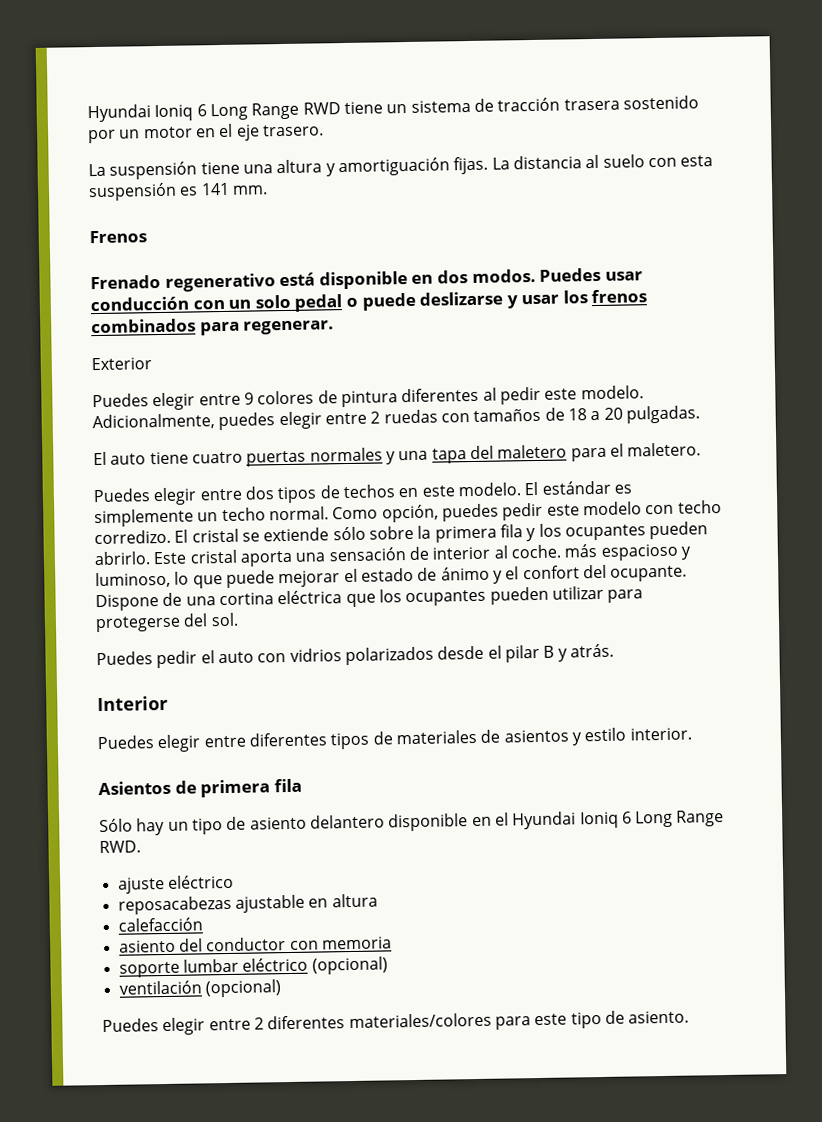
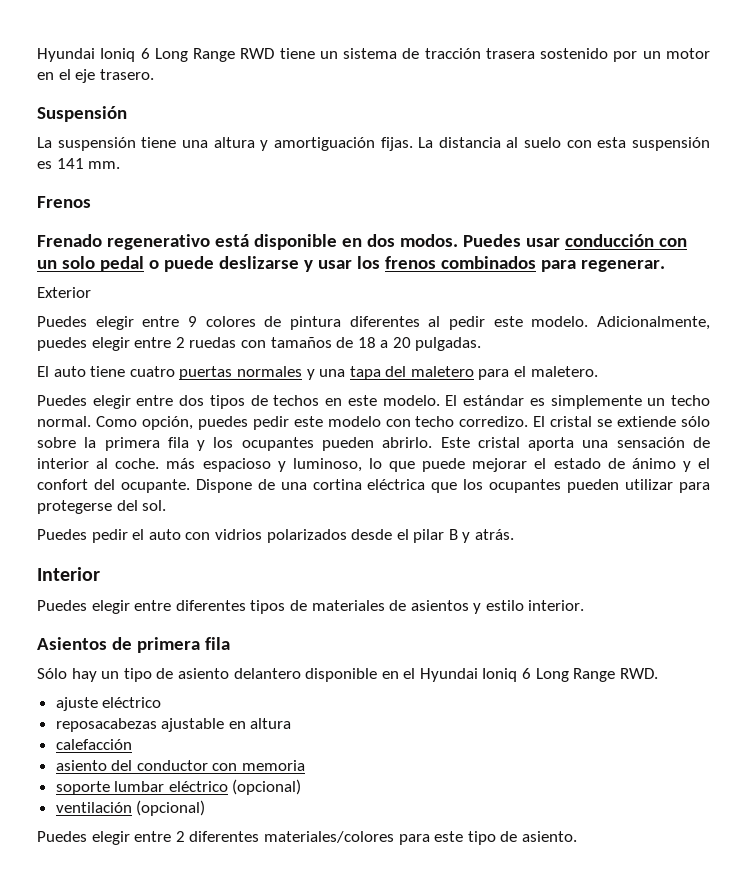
(324, 130) none -> [37,106,127,122] // Suspensión

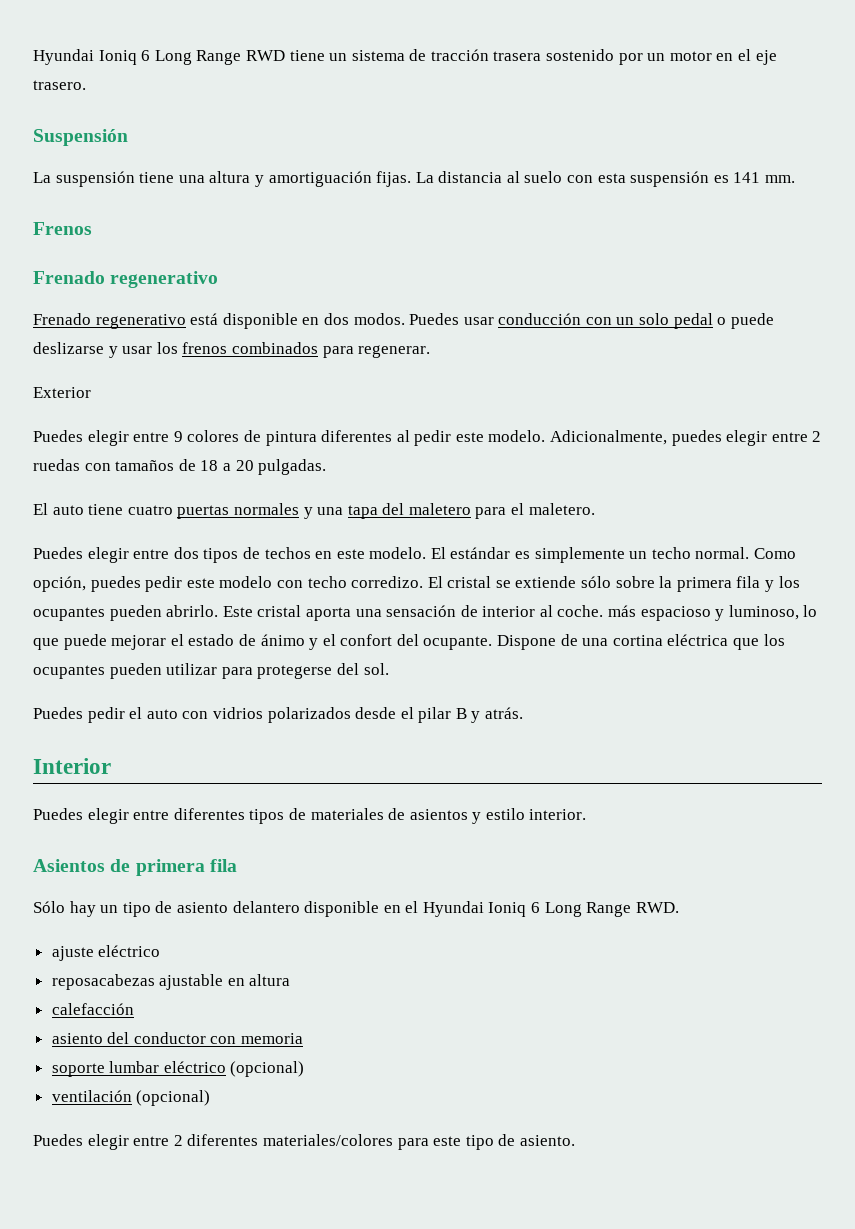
(210, 242) none -> [33,313,186,329] // Frenado regenerativo

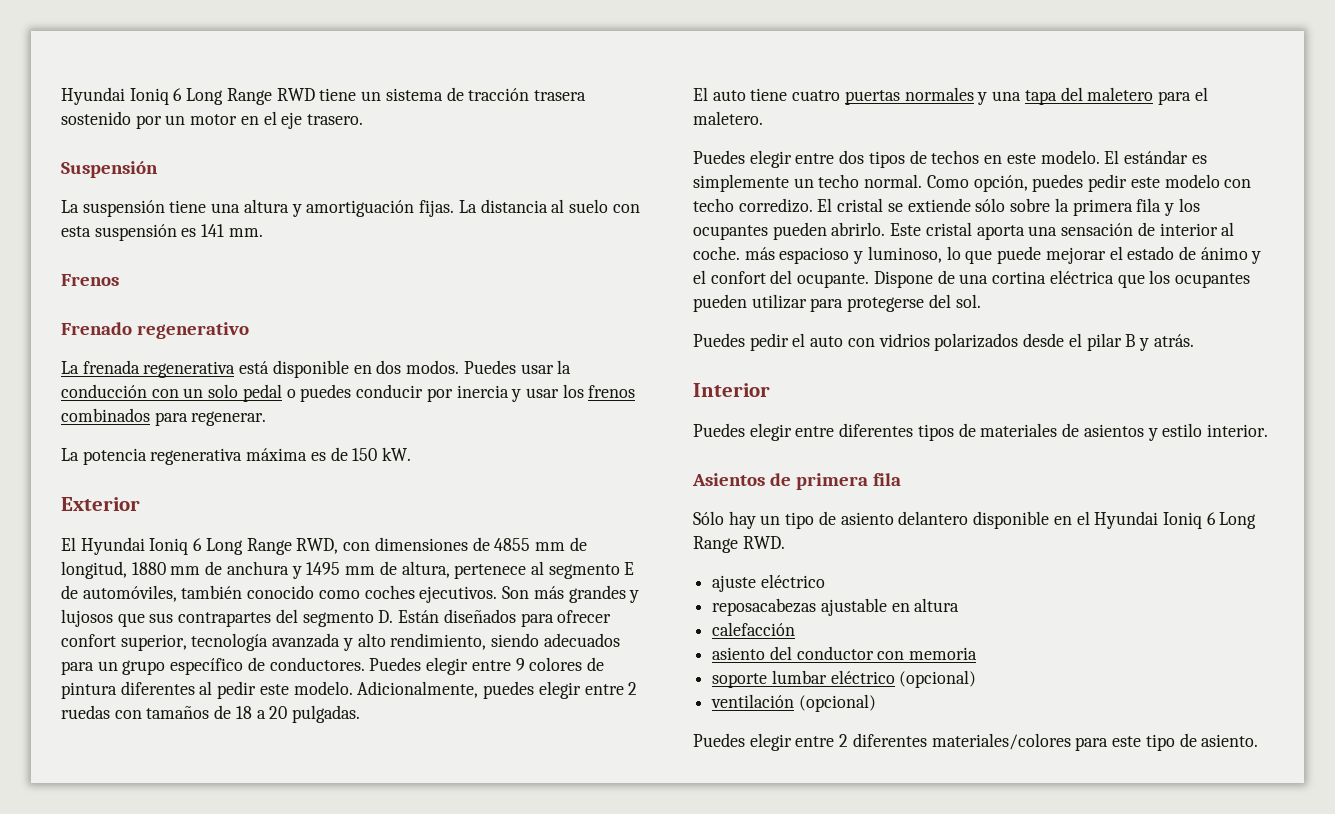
[33,313,186,329] Frenado regenerativo -> [61,360,236,378] La frenada regenerativa
(494, 321) none -> [557,360,572,374] la
[730,313,774,329] [33,342,104,354] puede deslizarse -> [300,384,509,402] puedes conducir por inercia
[33,387,91,398] Exterior // -> [61,447,412,465] [61,497,140,511] [61,537,587,555] [61,561,635,579] [61,585,640,603] [61,609,612,627] [61,633,620,651] [61,657,365,675] La potencia regenerativa máxima es de 150 kW. // Exterior // El Hyundai Ioniq 6 Long Range RWD, con dimensiones de 4855 mm de longitud, 1880 mm de anchura y 1495 mm de altura, pertenece al segmento E de automóviles, también conocido como coches ejecutivos. Son más grandes y lujosos que sus contrapartes del segmento D. Están diseñados para ofrecer confort superior, tecnología avanzada y alto rendimiento, siendo adecuados para un grupo específico de conductores.

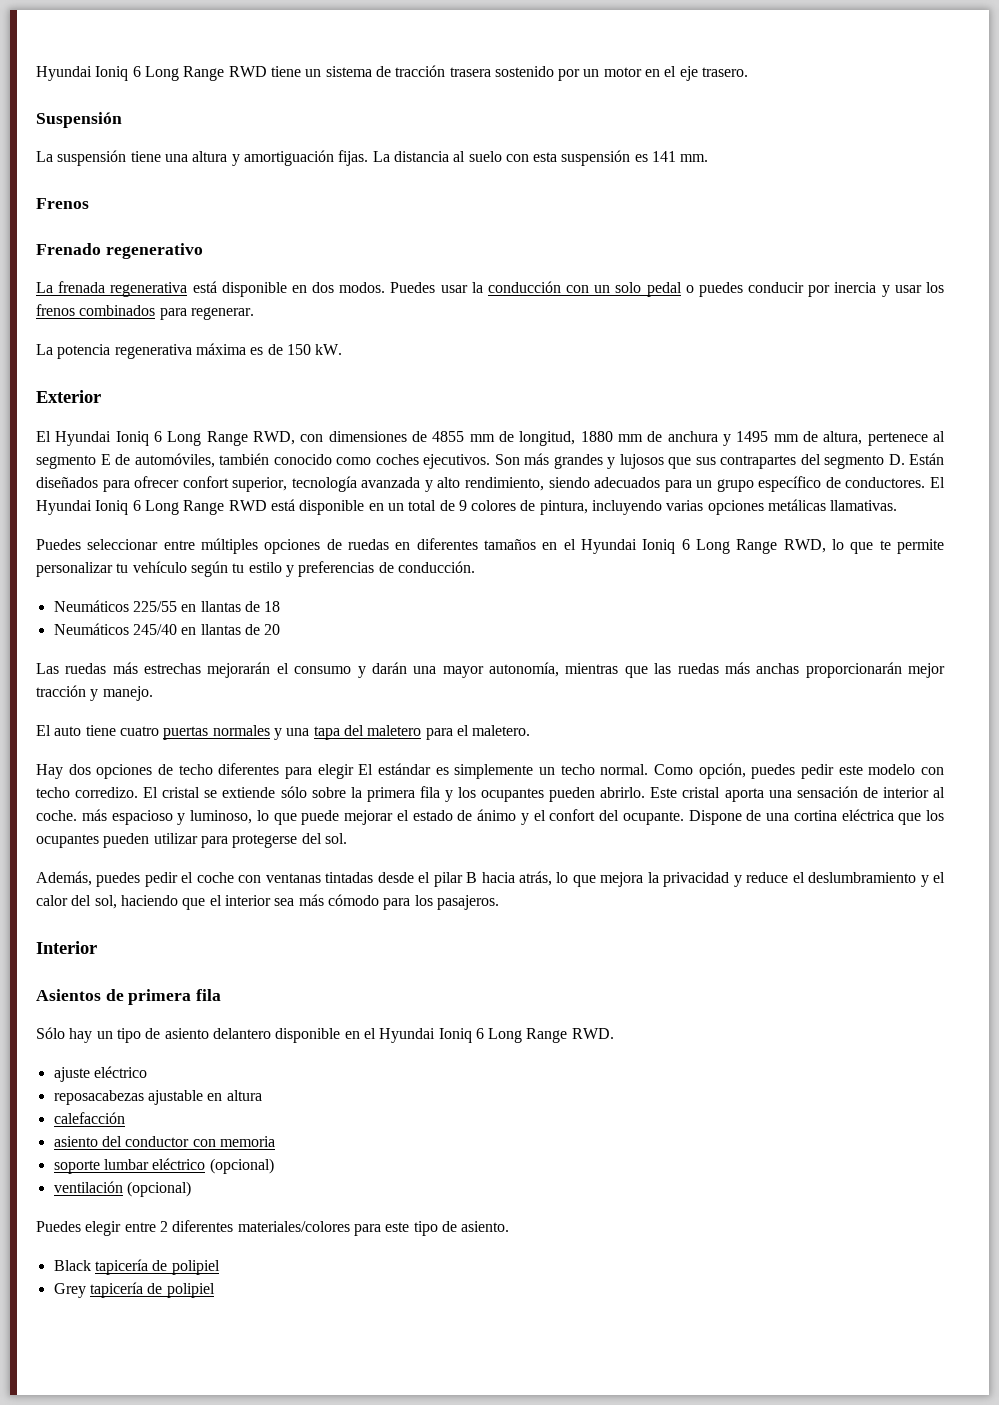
[369,657,604,675] [61,681,638,699] [61,705,361,723] Puedes elegir entre 9 colores de pintura diferentes al pedir este modelo. Adicionalmente, puedes elegir entre 2 ruedas con tamaños de 18 a 20 pulgadas. -> [929,477,945,488] [36,499,898,515] [36,538,945,554] [36,561,475,577] [53,600,281,612] [53,623,281,635] [36,662,945,678] [36,685,153,701] El Hyundai Ioniq 6 Long Range RWD está disponible en un total de 9 colores de pintura, incluyendo varias opciones metálicas llamativas. // Puedes seleccionar entre múltiples opciones de ruedas en diferentes tamaños en el Hyundai Ioniq 6 Long Range RWD, lo que te permite personalizar tu vehículo según tu estilo y preferencias de conducción. // Neumáticos 225/55 en llantas de 18 // Neumáticos 245/40 en llantas de 20 // Las ruedas más estrechas mejorarán el consumo y darán una mayor autonomía, mientras que las ruedas más anchas proporcionarán mejor tracción y manejo.
[693,150,1100,168] Puedes elegir entre dos tipos de techos en este modelo. -> [36,763,354,779] Hay dos opciones de techo diferentes para elegir
[693,333,1194,351] [693,383,770,397] [693,423,1268,441] Puedes pedir el auto con vidrios polarizados desde el pilar B y atrás. // Interior // Puedes elegir entre diferentes tipos de materiales de asientos y estilo interior. -> [36,871,946,887] [36,894,499,910] [36,941,97,954] Además, puedes pedir el coche con ventanas tintadas desde el pilar B hacia atrás, lo que mejora la privacidad y reduce el deslumbramiento y el calor del sol, haciendo que el interior sea más cómodo para los pasajeros. // Interior
(1259, 740) none -> [53,1259,220,1275] [53,1282,215,1298] // Black tapicería de polipiel // Grey tapicería de polipiel

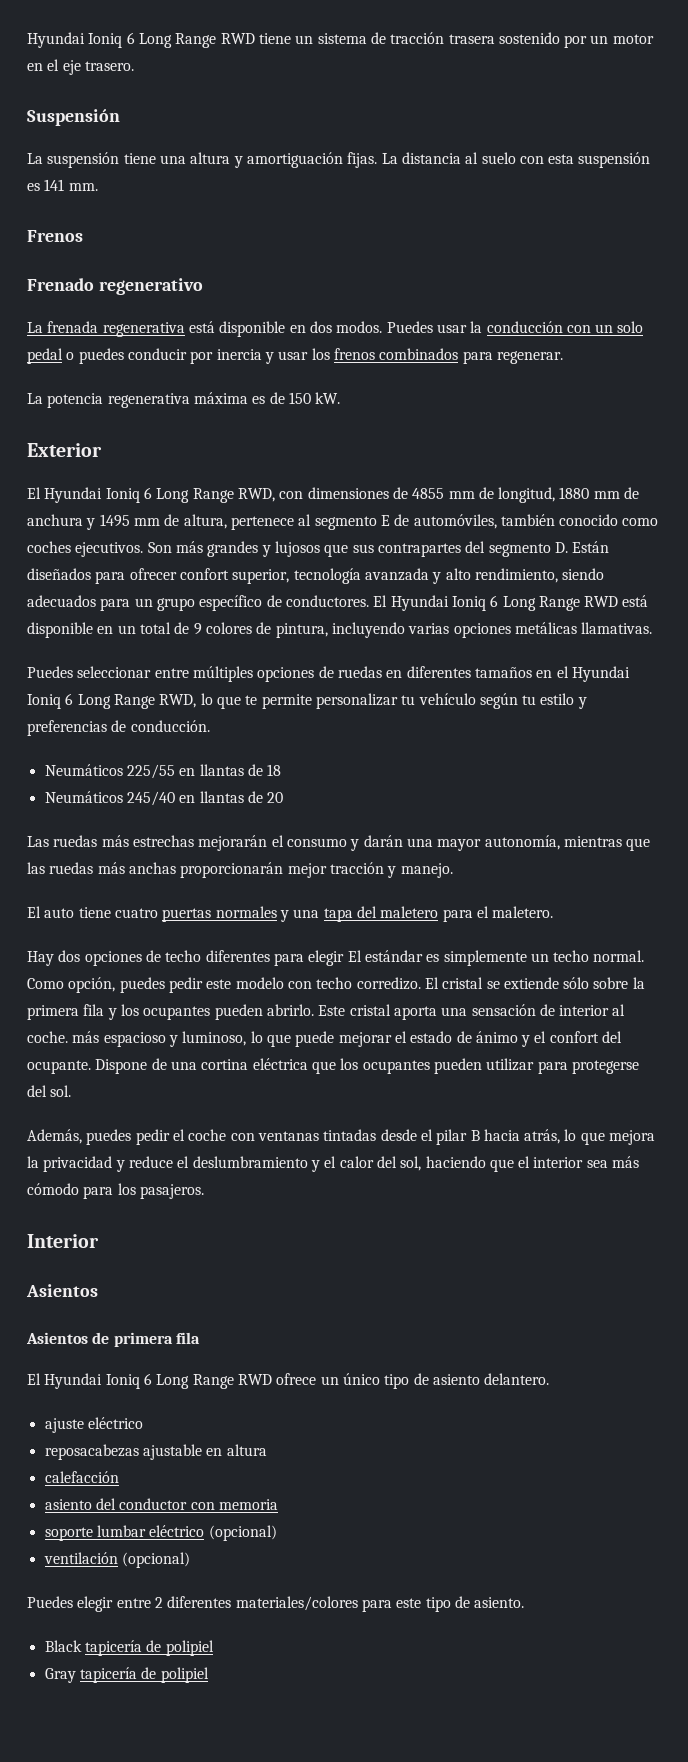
(101, 995) none -> [26,1332,88,1344] // Asientos
[36,1027,614,1043] Sólo hay un tipo de asiento delantero disponible en el Hyundai Ioniq 6 Long Range RWD. -> [27,1373,550,1389] El Hyundai Ioniq 6 Long Range RWD ofrece un único tipo de asiento delantero.
[53,1283,86,1298] Grey -> [44,1668,76,1683] Gray

